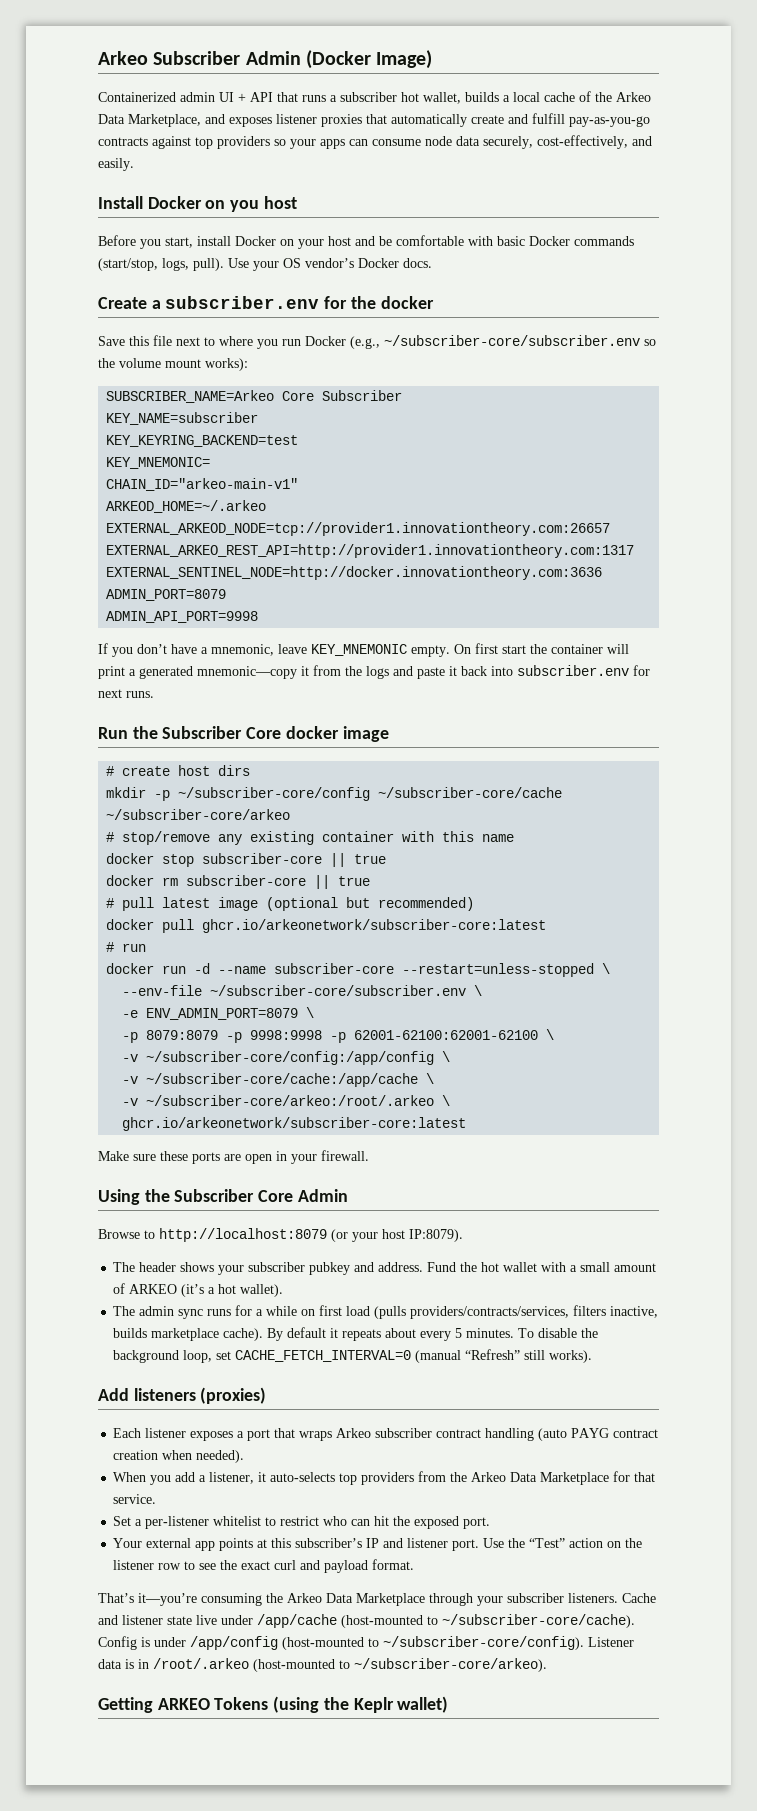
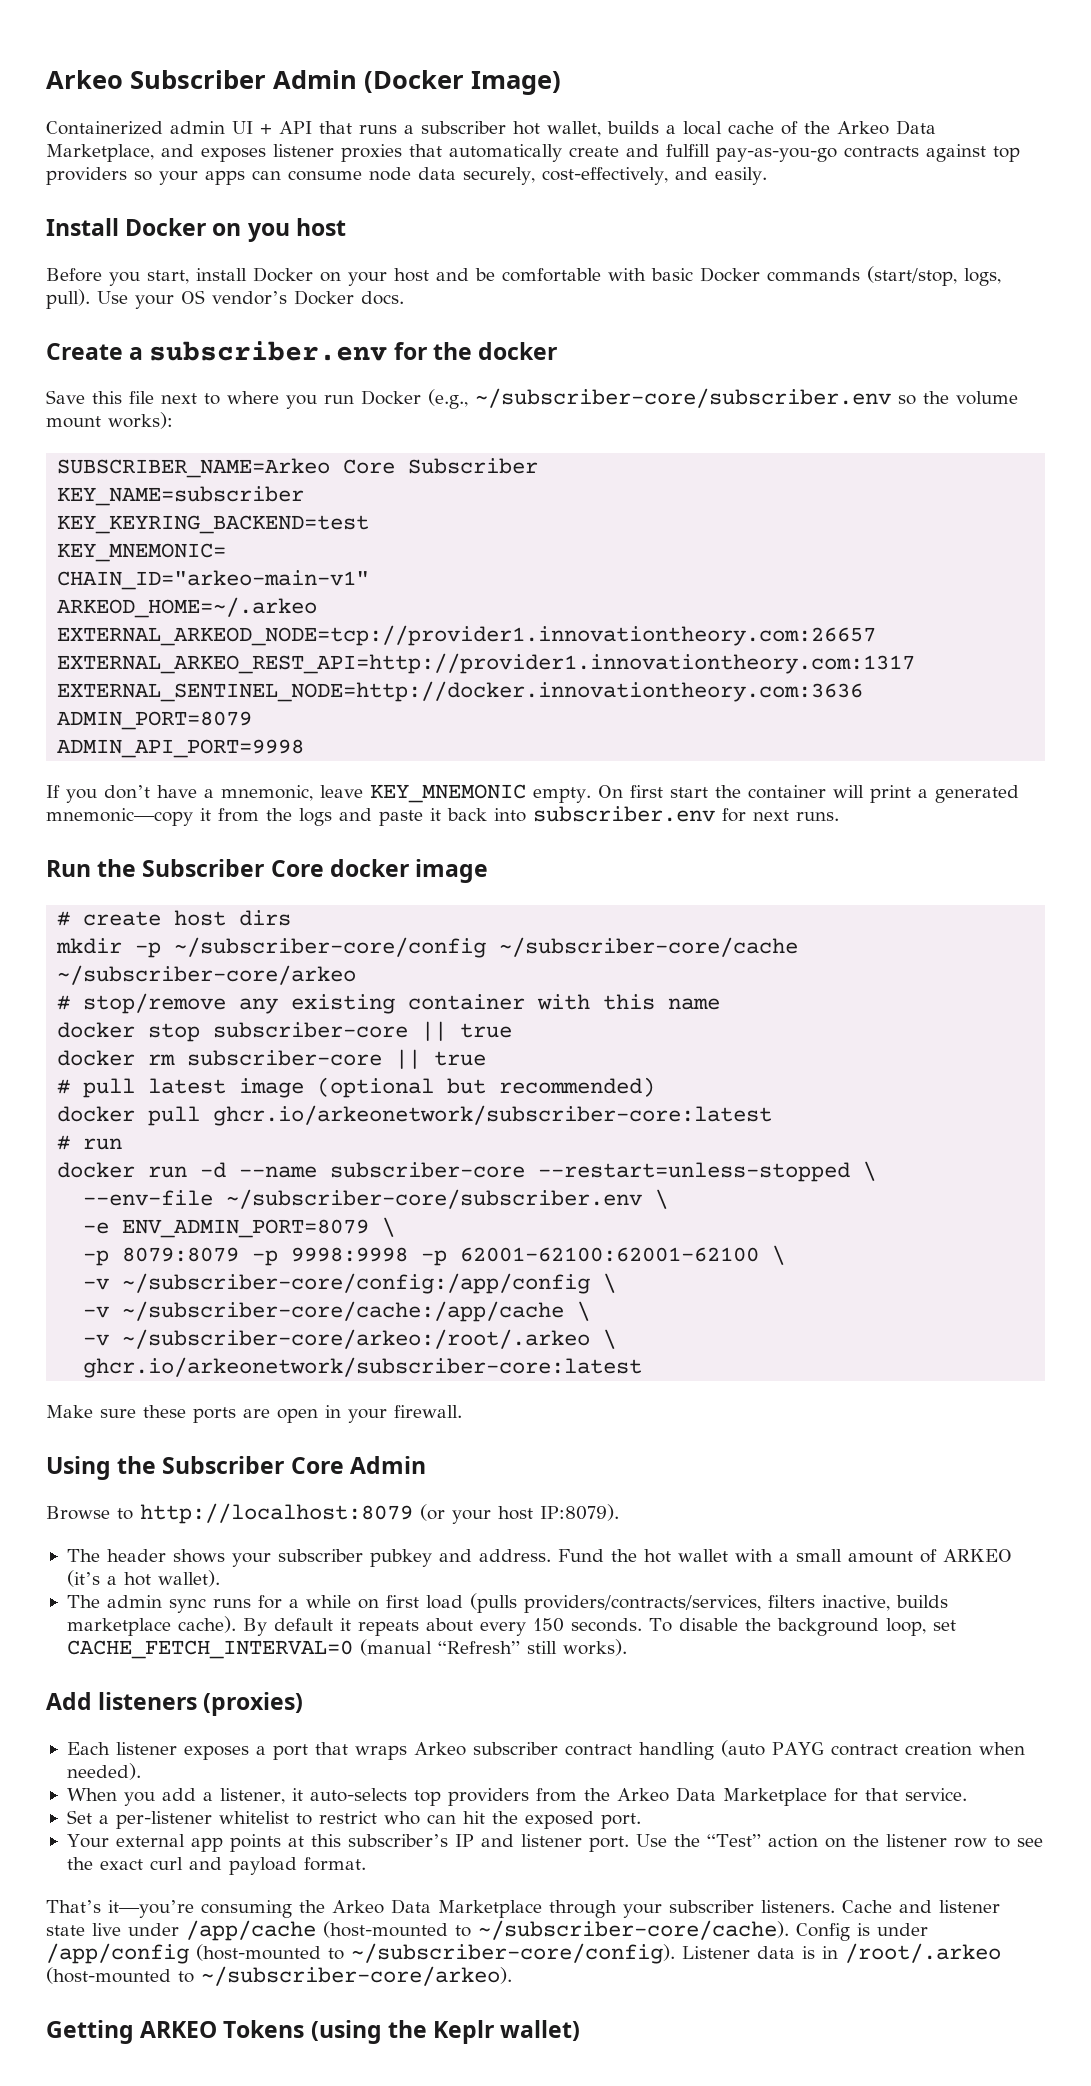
[455,1328,515,1338] 5 minutes. -> [532,1618,642,1632] 150 seconds.

